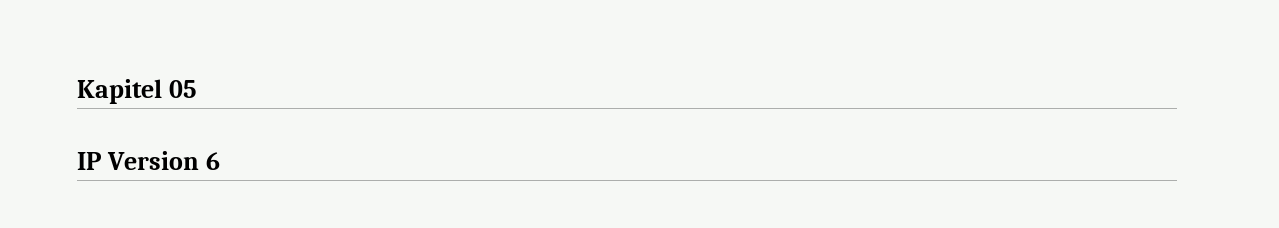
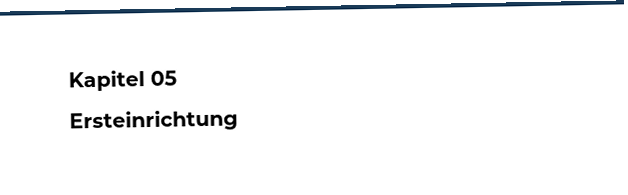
[77,151,220,170] IP Version 6 -> [69,109,238,133] Ersteinrichtung

